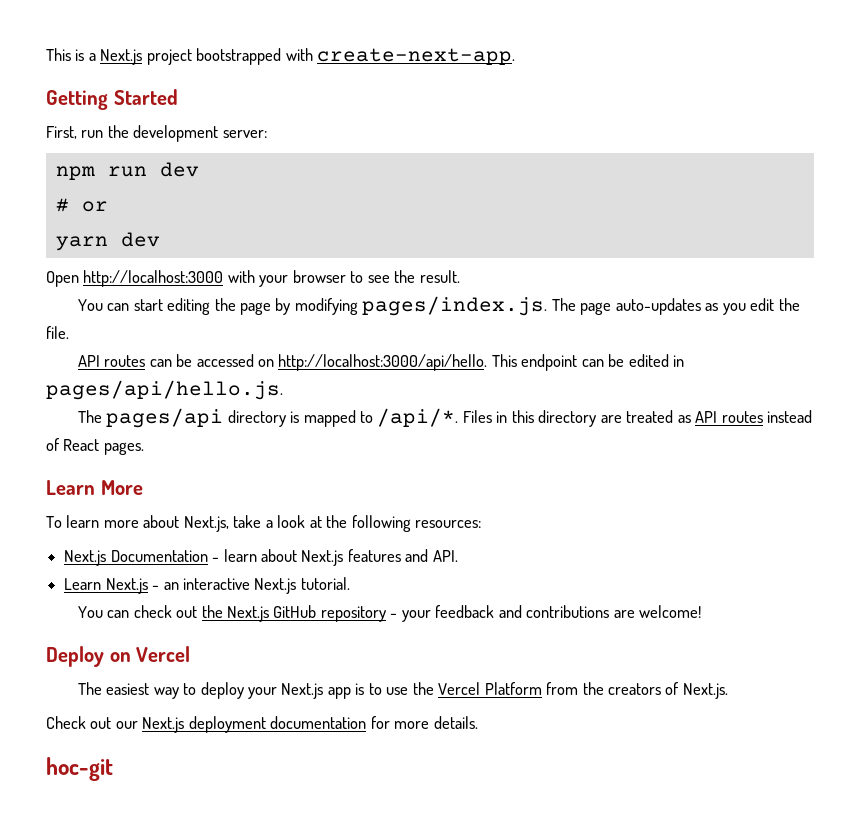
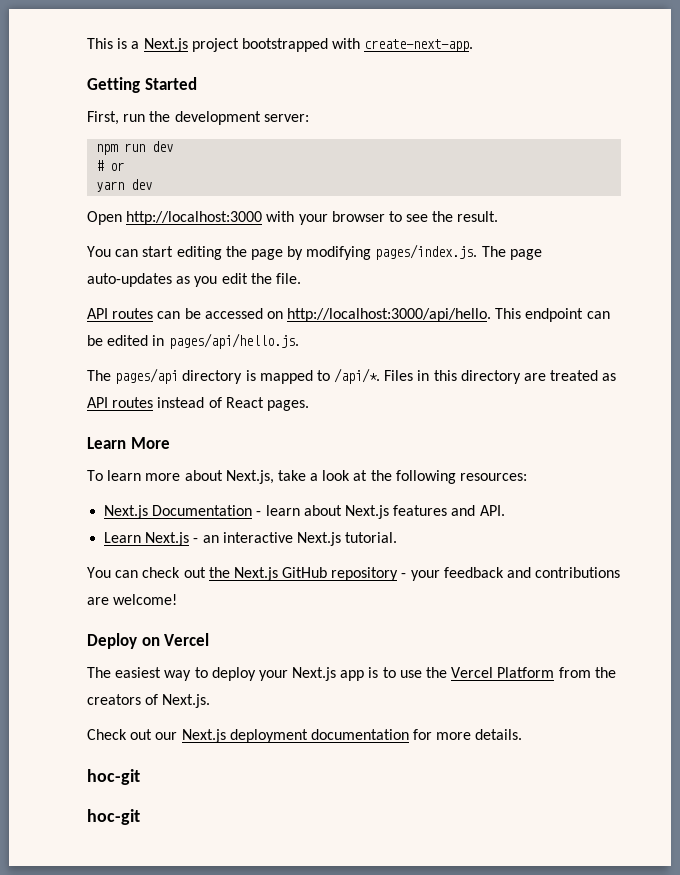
(113, 769) none -> [87,809,140,825] // hoc-git

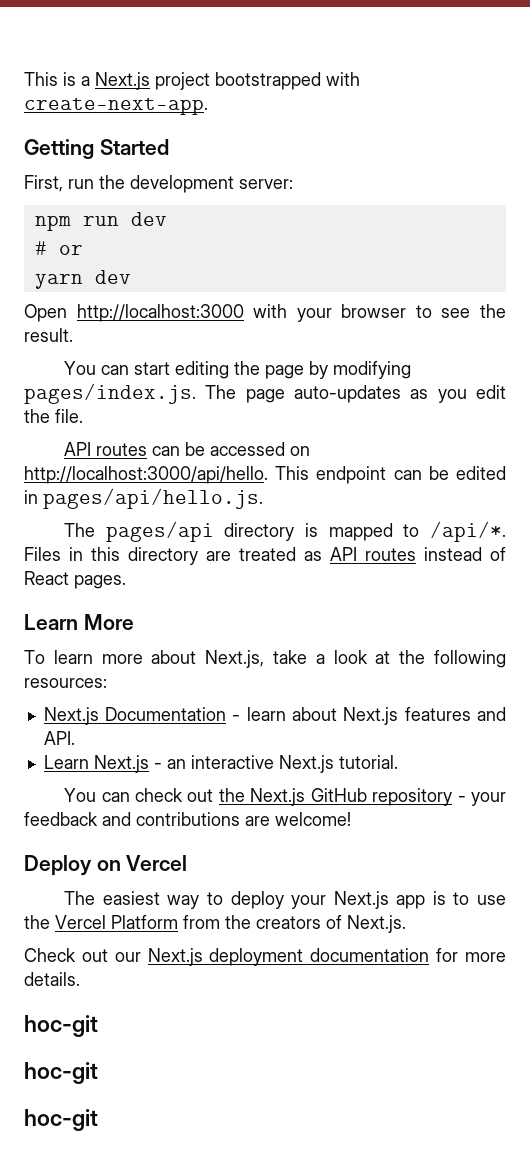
(140, 817) none -> [24,1109,98,1131] // hoc-git

